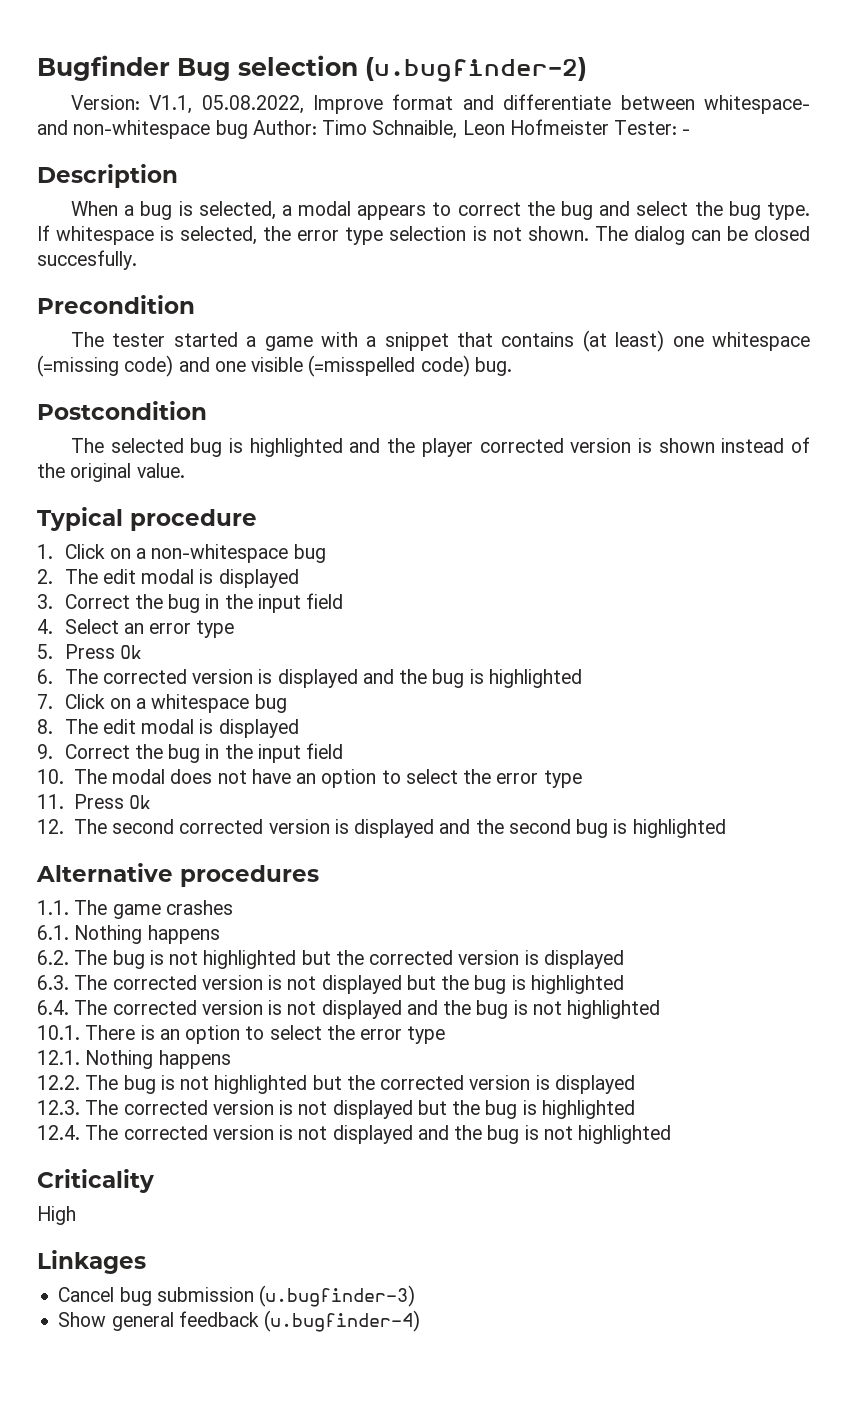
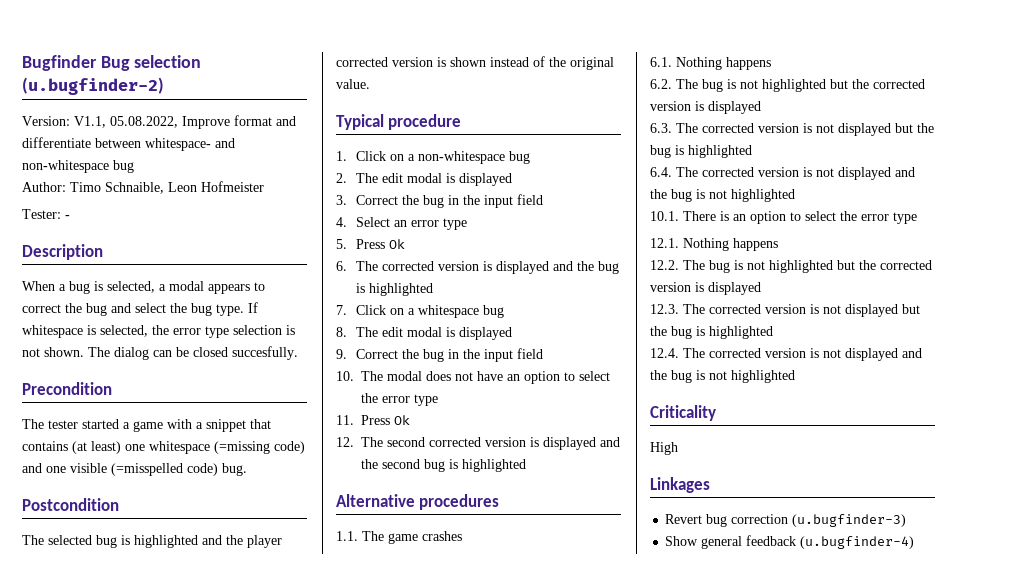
(248, 129) none -> (134, 166) //
(609, 127) none -> (264, 186) //
[58,1287,254,1306] Cancel bug submission -> [665,514,789,527] Revert bug correction

